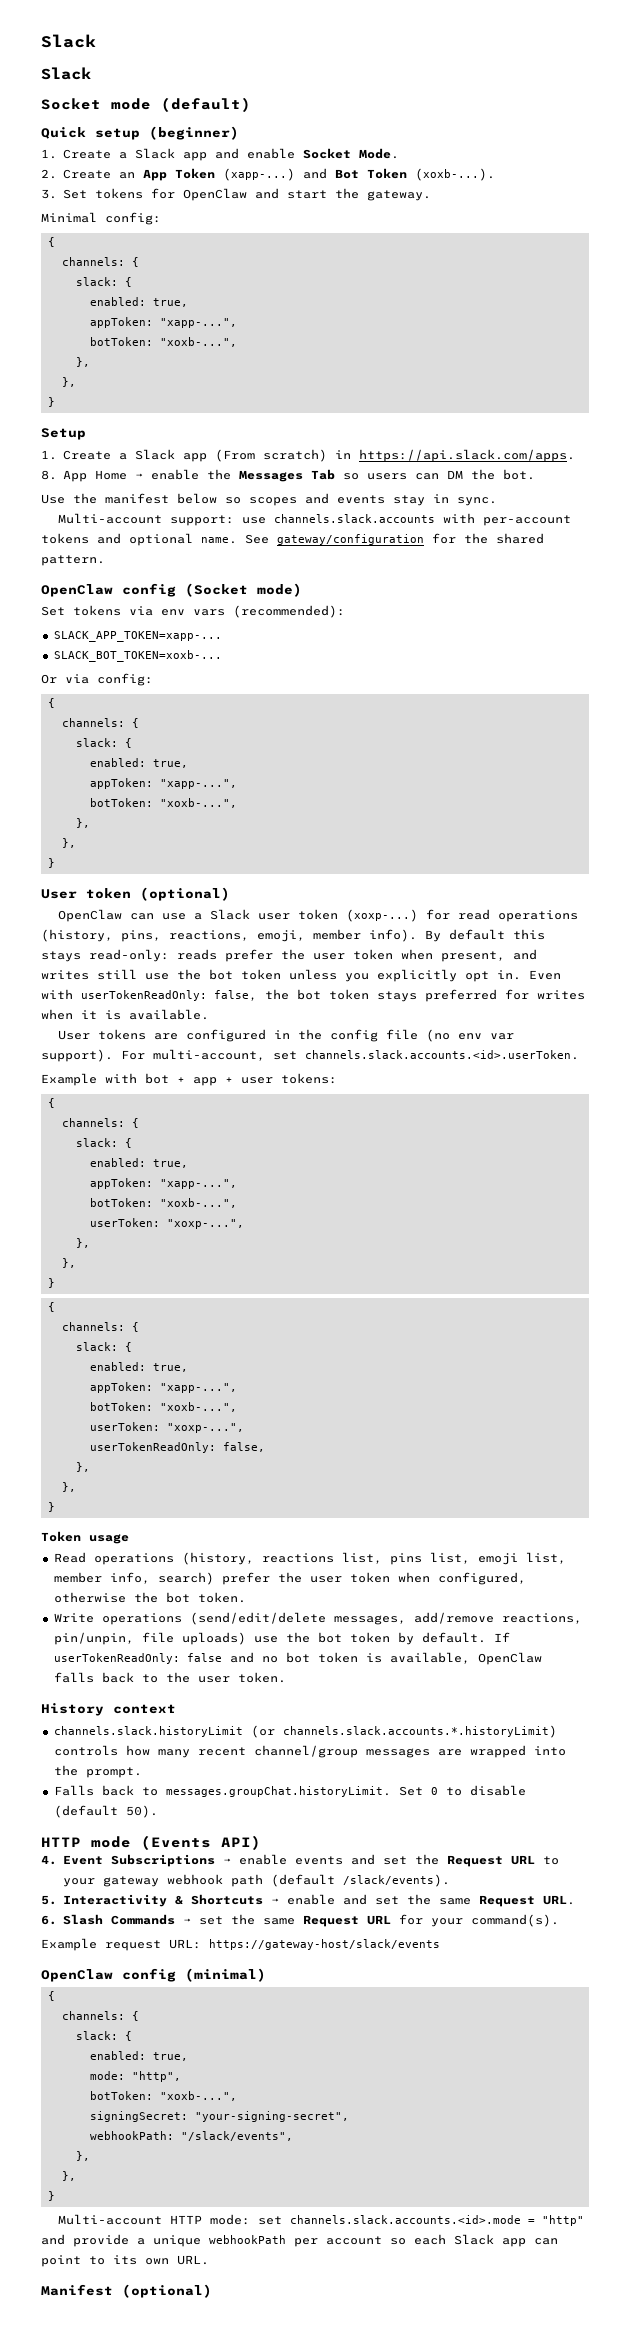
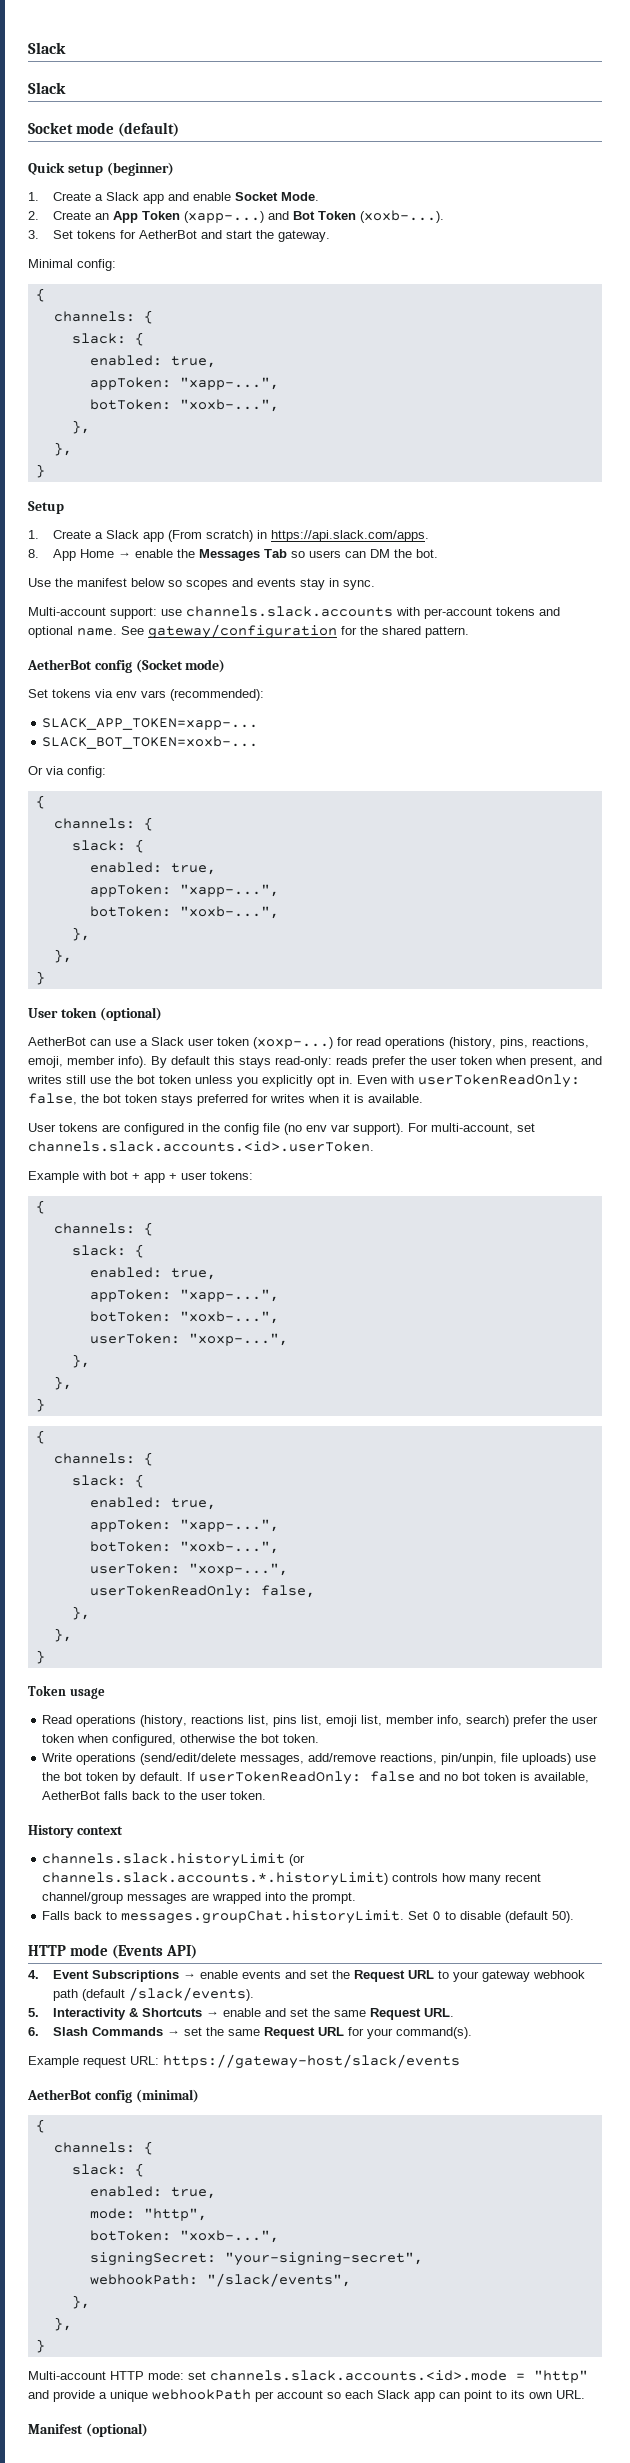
[182,188,247,201] OpenClaw -> [139,230,198,239] AetherBot
[41,584,113,597] OpenClaw -> [27,659,92,670] AetherBot
[57,909,122,922] OpenClaw -> [28,1037,86,1046] AetherBot
[477,1652,542,1665] OpenClaw -> [42,1791,101,1800] AetherBot
[41,1969,113,1982] OpenClaw -> [27,2089,92,2100] AetherBot

